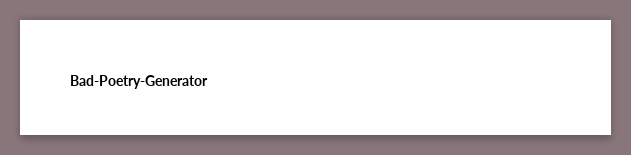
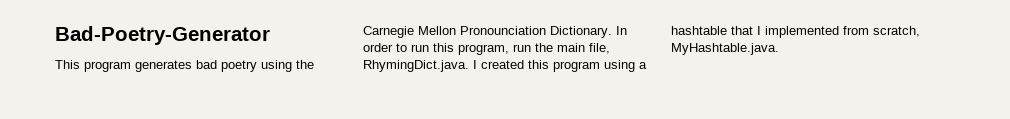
(208, 82) none -> [55,60,314,72] [363,26,627,38] [363,43,610,55] [363,60,647,72] [671,26,920,38] [671,43,779,55] // This program generates bad poetry using the Carnegie Mellon Pronounciation Dictionary. In order to run this program, run the main file, RhymingDict.java. I created this program using a hashtable that I implemented from scratch, MyHashtable.java.

